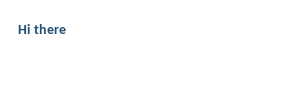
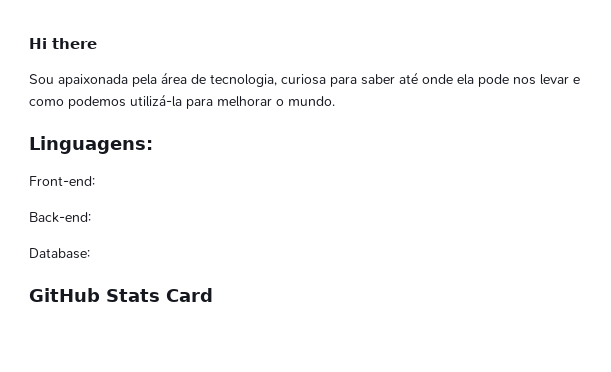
(66, 29) none -> [29,72,580,87] [29,94,335,109] [29,136,153,154] [29,176,95,186] [29,212,91,223] [29,248,90,259] [29,288,213,302] // Sou apaixonada pela área de tecnologia, curiosa para saber até onde ela pode nos levar e como podemos utilizá-la para melhorar o mundo. // Linguagens: // Front-end: // Back-end: // Database: // GitHub Stats Card

